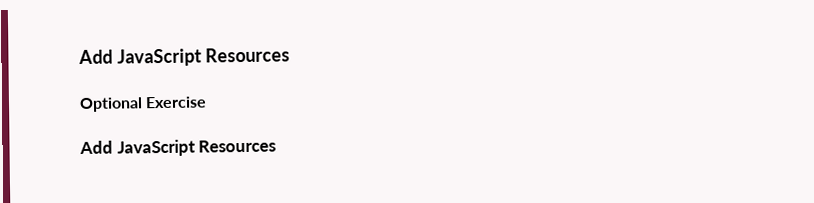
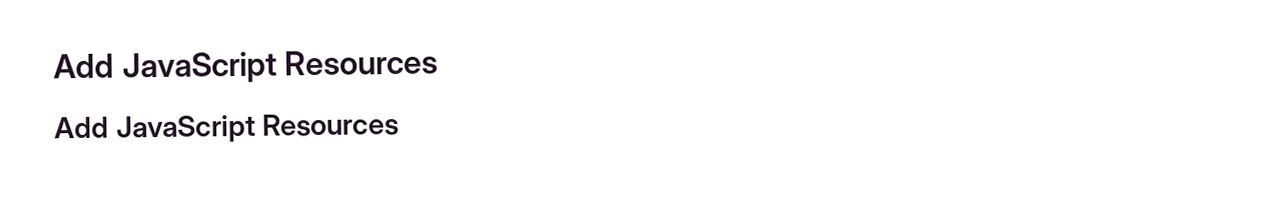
[78,47,291,67] [79,96,208,112] Add JavaScript Resources // Optional Exercise -> [53,49,439,85] Add JavaScript Resources

